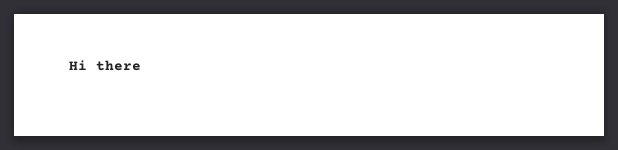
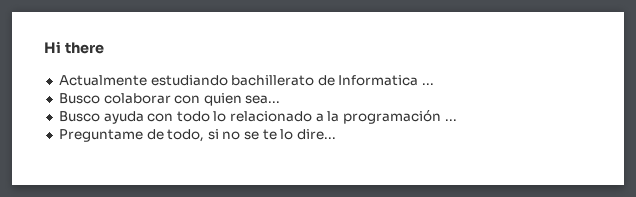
(141, 65) none -> [58,75,435,86] [58,93,281,106] [58,110,457,124] [58,129,337,142] // Actualmente estudiando bachillerato de Informatica ... // Busco colaborar con quien sea... // Busco ayuda con todo lo relacionado a la programación ... // Preguntame de todo, si no se te lo dire...

